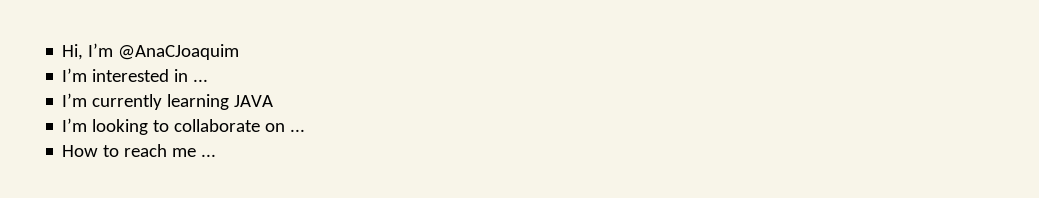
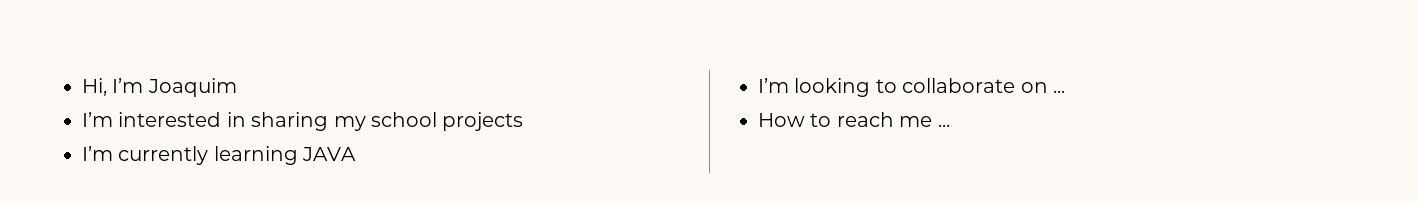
[118,44,240,60] @AnaCJoaquim -> [147,78,237,97] Joaquim
[193,79,209,82] ... -> [251,112,524,131] sharing my school projects

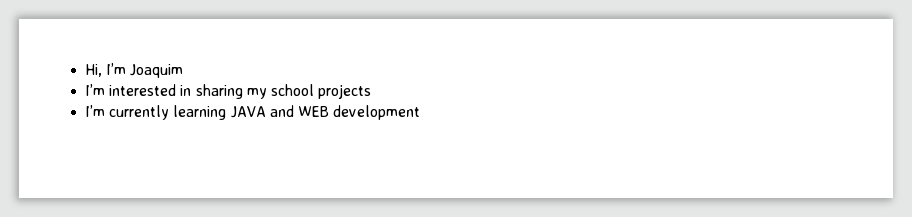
[758,78,1065,97] [758,112,950,127] // I’m looking to collaborate on ... // How to reach me ... -> [269,105,421,120] and WEB development

